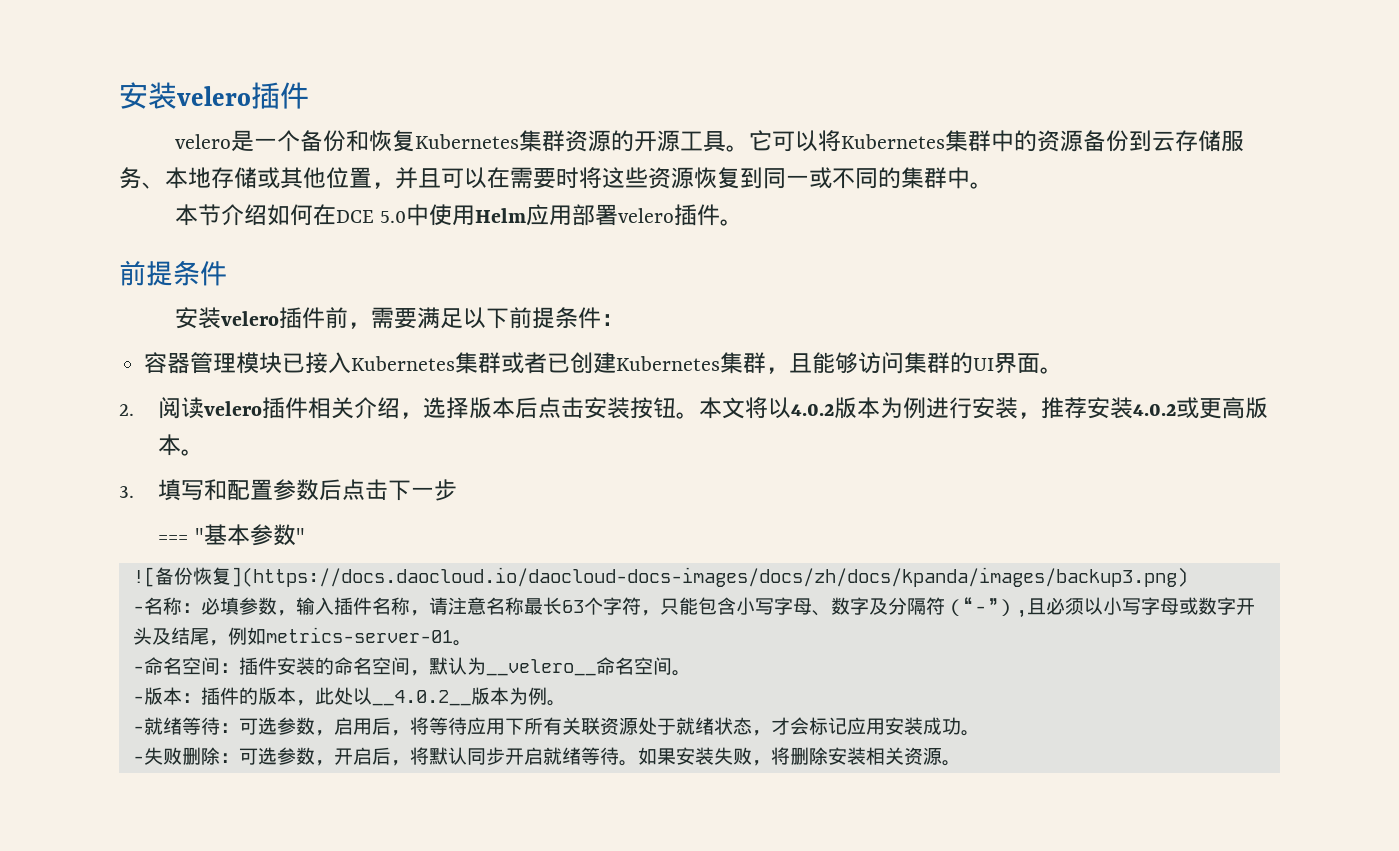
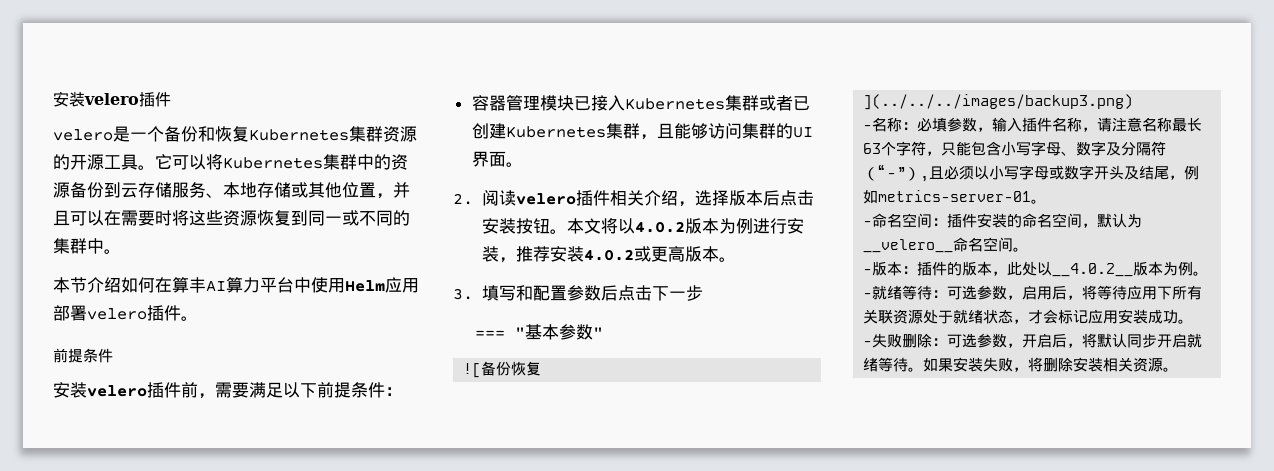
[336,210,407,223] DCE 5.0 -> [172,277,294,293] 算丰AI算力平台
[230,567,1188,587] ](https://docs.daocloud.io/daocloud-docs-images/docs/zh/docs/kpanda/images/backup3.png) -> [863,94,1134,110] ](../../../images/backup3.png)

